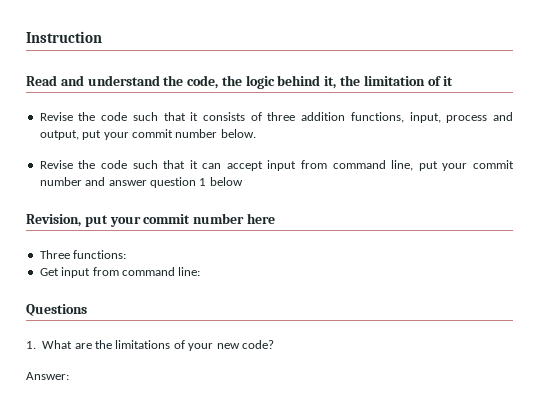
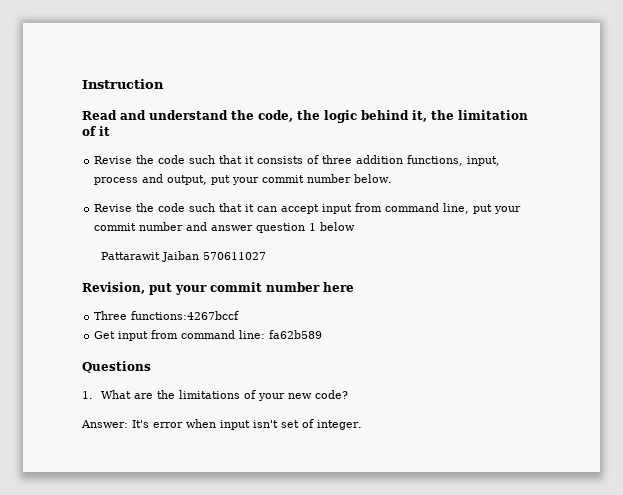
(243, 181) none -> [100,251,266,262] // Pattarawit Jaiban 570611027
[73,250,127,259] functions: -> [131,311,240,320] functions:4267bccf
(201, 271) none -> [269,330,323,339] fa62b589
(69, 376) none -> [132,419,362,430] It's error when input isn't set of integer.

